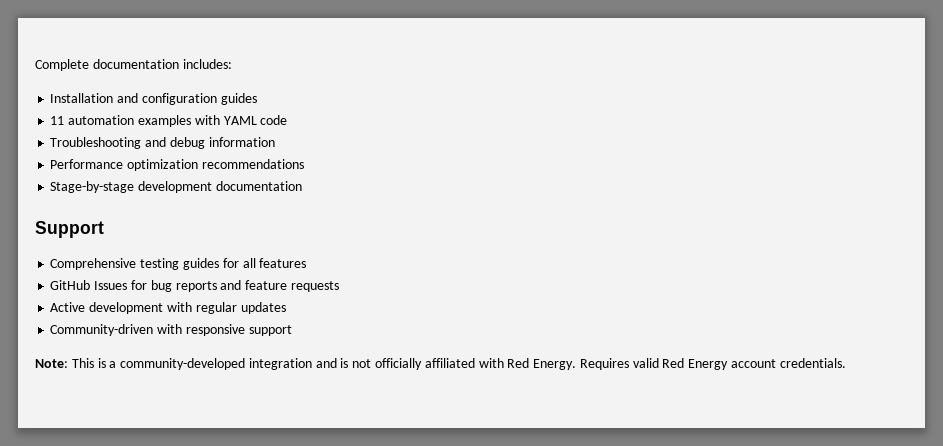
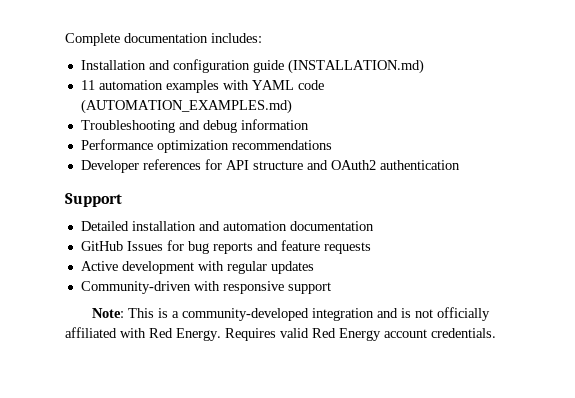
[220,93,257,105] guides -> [252,59,424,74] guide (INSTALLATION.md)
(288, 120) none -> [80,99,292,114] (AUTOMATION_EXAMPLES.md)
[50,181,302,193] [35,221,104,238] [50,258,307,270] Stage-by-stage development documentation // Support // Comprehensive testing guides for all features -> [80,159,460,173] [65,193,122,207] [80,221,374,231] Developer references for API structure and OAuth2 authentication // Support // Detailed installation and automation documentation

